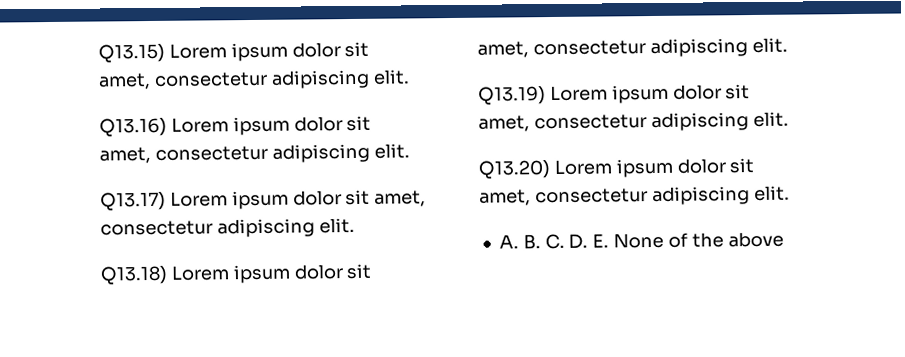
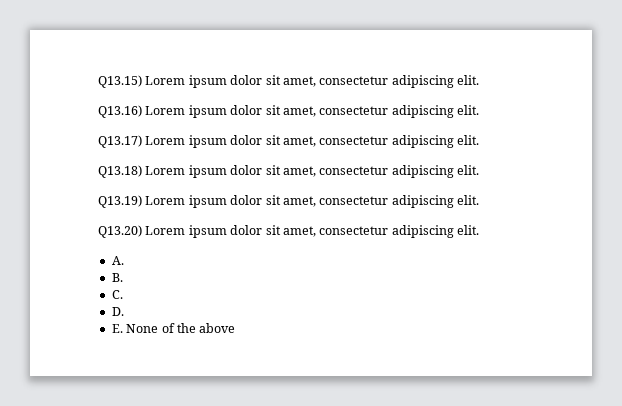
(519, 241) none -> (124, 260) //
(541, 242) none -> (123, 277) //
(565, 241) none -> (123, 294) //
(589, 241) none -> (124, 311) //

